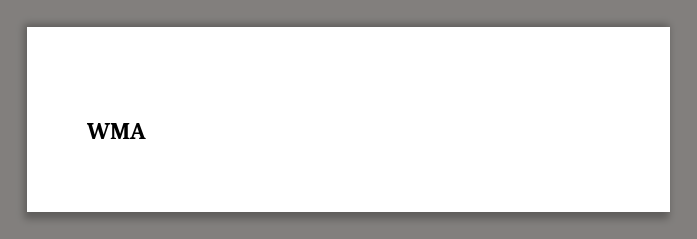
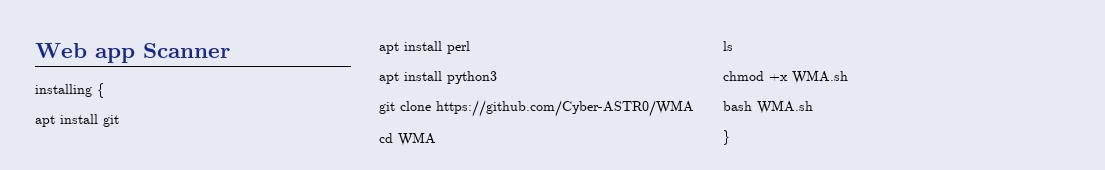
[86,123,146,139] WMA -> [35,43,230,63] [35,83,104,98] [35,114,119,127] [379,41,470,54] [379,71,497,84] [379,100,694,117] [379,132,436,146] [723,41,733,51] [723,70,848,84] [723,100,813,114] [723,130,730,145] Web app Scanner // installing { // apt install git // apt install perl // apt install python3 // git clone https://github.com/Cyber-ASTR0/WMA // cd WMA // ls // chmod +x WMA.sh // bash WMA.sh // }

